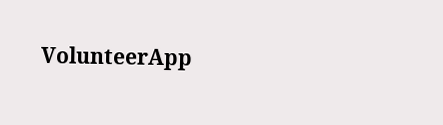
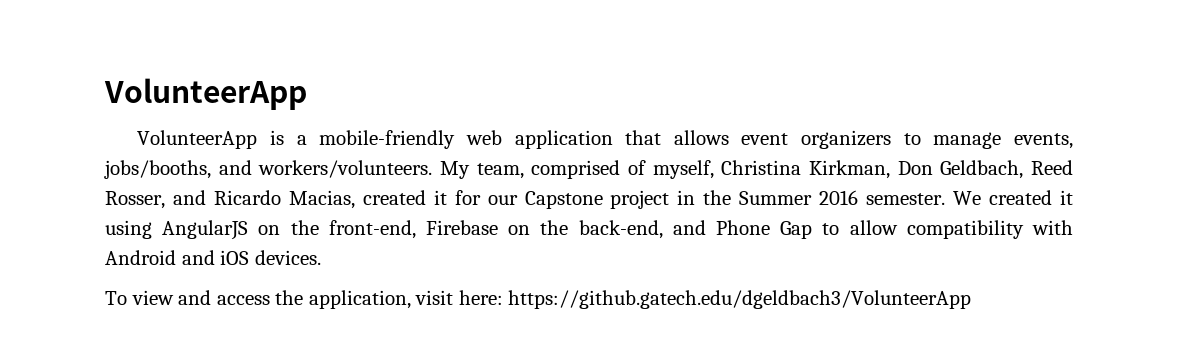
[40,45,193,71] VolunteerApp -> [104,78,307,110] [137,130,1073,149] [104,160,1073,179] [105,190,1074,209] [105,220,1074,240] [105,250,321,265] [105,290,972,309] VolunteerApp // VolunteerApp is a mobile-friendly web application that allows event organizers to manage events, jobs/booths, and workers/volunteers. My team, comprised of myself, Christina Kirkman, Don Geldbach, Reed Rosser, and Ricardo Macias, created it for our Capstone project in the Summer 2016 semester. We created it using AngularJS on the front-end, Firebase on the back-end, and Phone Gap to allow compatibility with Android and iOS devices. // To view and access the application, visit here: https://github.gatech.edu/dgeldbach3/VolunteerApp

